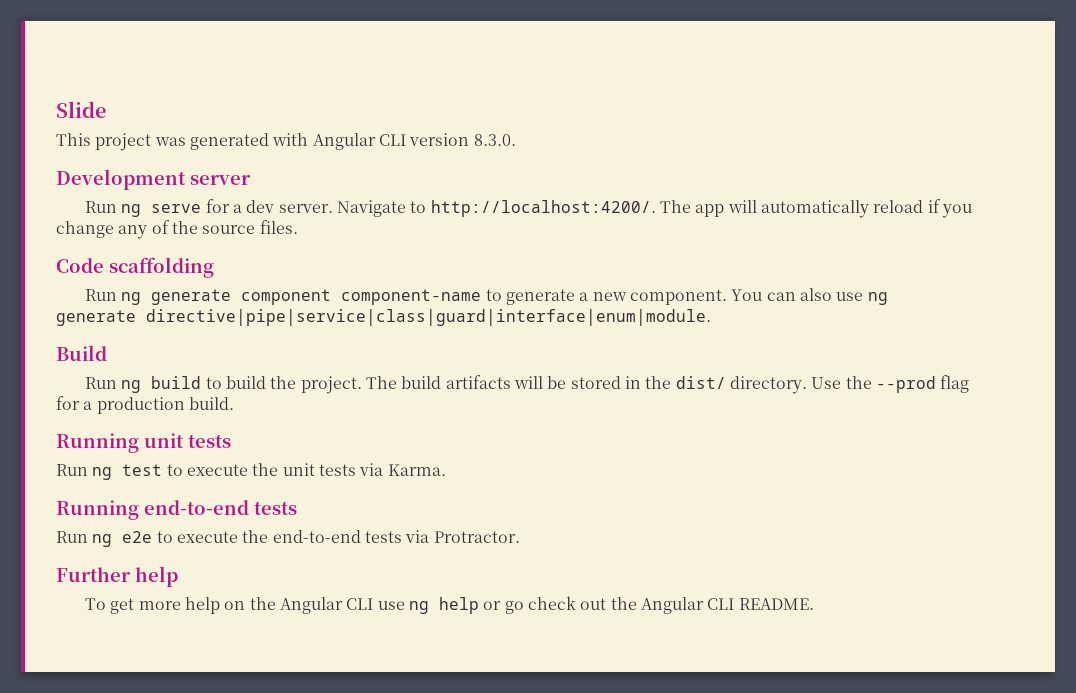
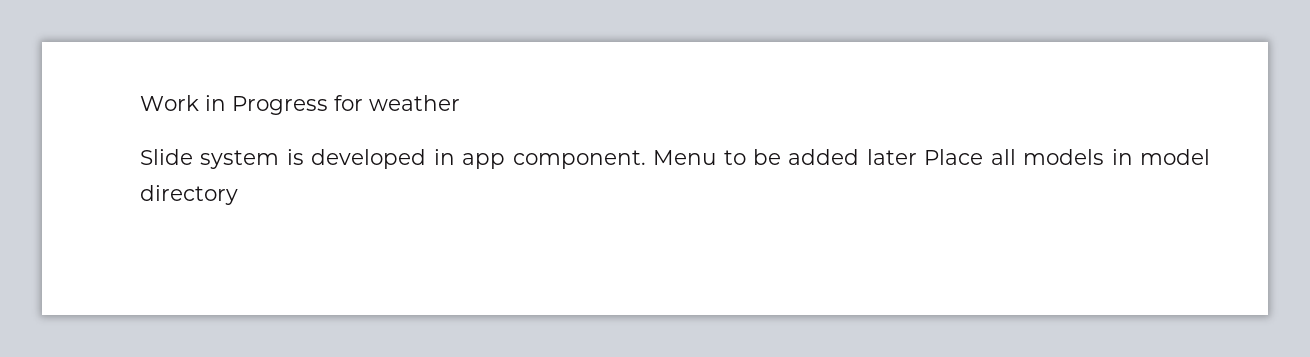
[56,101,106,118] [56,133,516,151] [56,169,251,190] [85,199,972,218] [56,220,298,239] [56,257,214,278] [85,288,888,305] [56,309,711,326] [56,345,107,361] [85,375,970,394] [56,396,234,414] [56,433,231,453] [56,463,446,480] [56,500,297,520] [56,530,520,547] [56,566,178,587] [85,596,814,614] Slide // This project was generated with Angular CLI version 8.3.0. // Development server // Run ng serve for a dev server. Navigate to http://localhost:4200/. The app will automatically reload if you change any of the source files. // Code scaffolding // Run ng generate component component-name to generate a new component. You can also use ng generate directive|pipe|service|class|guard|interface|enum|module. // Build // Run ng build to build the project. The build artifacts will be stored in the dist/ directory. Use the --prod flag for a production build. // Running unit tests // Run ng test to execute the unit tests via Karma. // Running end-to-end tests // Run ng e2e to execute the end-to-end tests via Protractor. // Further help // To get more help on the Angular CLI use ng help or go check out the Angular CLI README. -> [140,95,460,115] [140,149,1210,169] [140,185,238,205] Work in Progress for weather // Slide system is developed in app component. Menu to be added later Place all models in model directory

